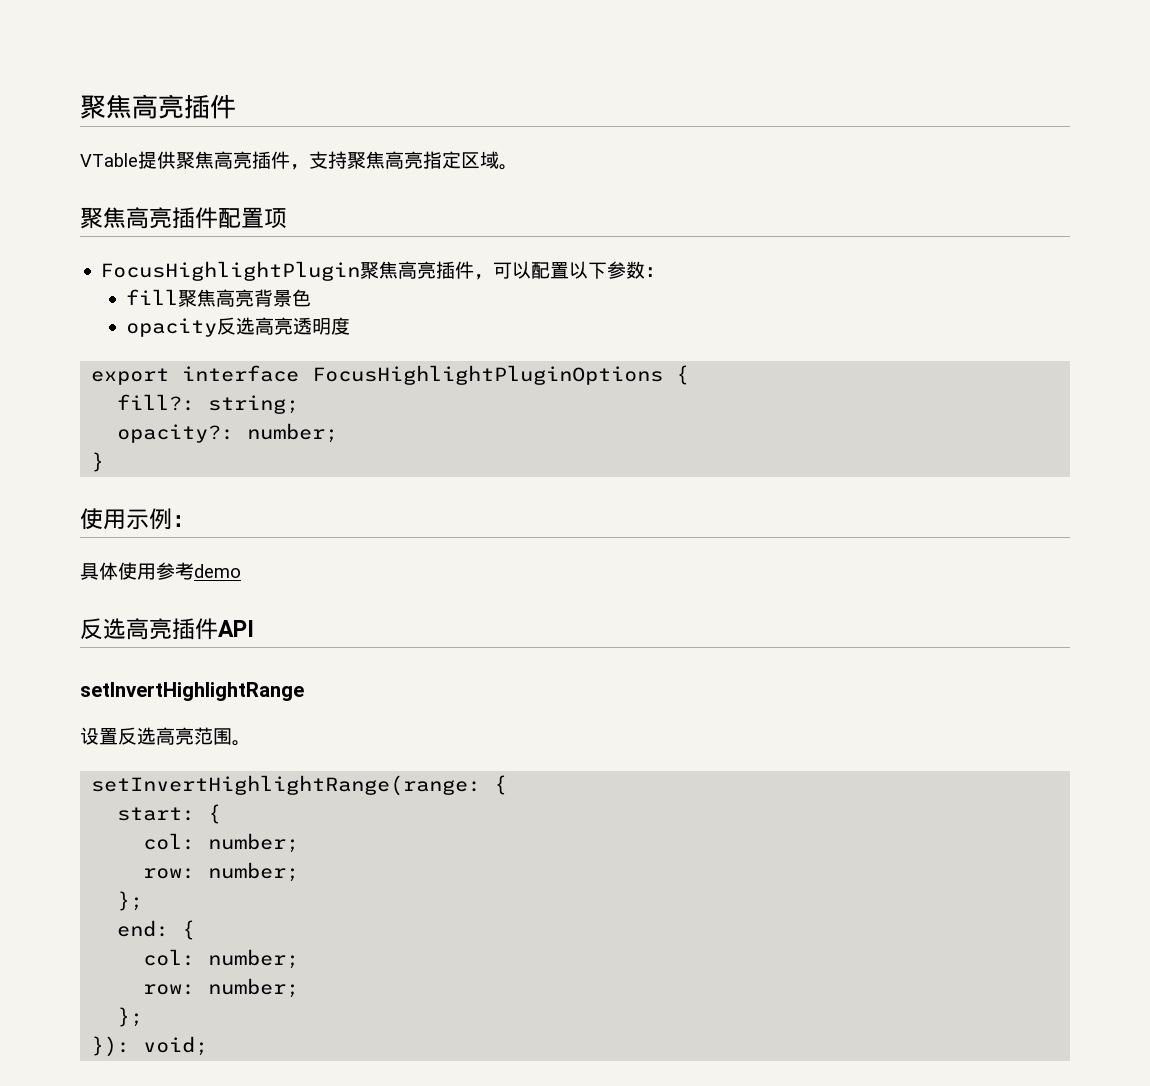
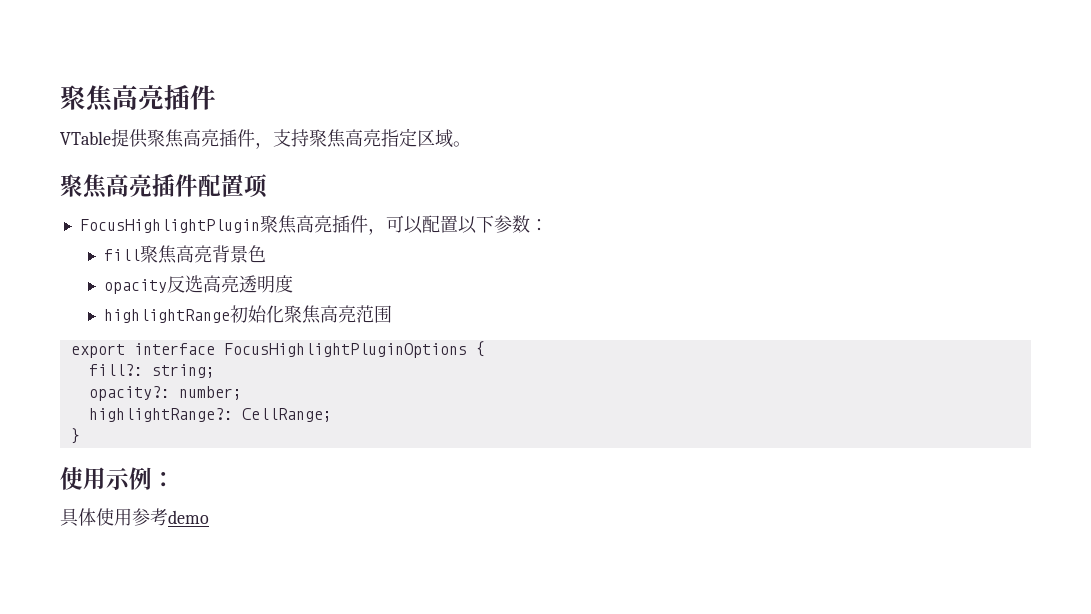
(351, 326) none -> [104,305,393,324] // highlightRange初始化聚焦高亮范围
(339, 433) none -> [88,408,332,422] // highlightRange?: CellRange;
[80,618,254,640] [80,682,304,701] [80,727,251,746] [91,775,508,796] [117,804,222,824] [143,833,300,853] [143,862,300,882] [117,891,144,911] [117,920,196,940] [143,949,300,969] [143,978,300,998] [117,1007,144,1027] [91,1036,209,1057] // 反选高亮插件API // setInvertHighlightRange // 设置反选高亮范围。 // setInvertHighlightRange(range: { // start: { // col: number; // row: number; // }; // end: { // col: number; // row: number; // }; // }): void; -> (209, 517) none

